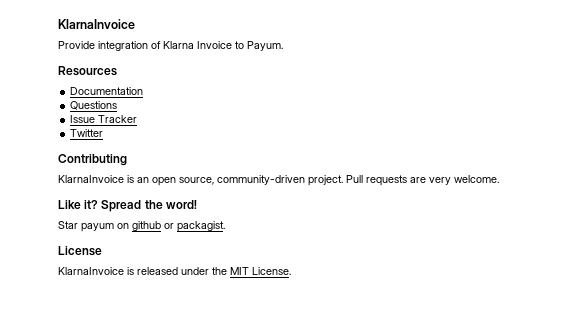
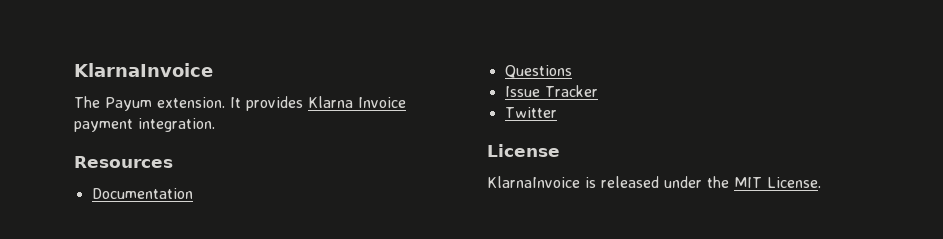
[58,41,283,51] Provide integration of Klarna Invoice to Payum. -> [74,96,406,111] [74,118,215,132] The Payum extension. It provides Klarna Invoice payment integration.
[58,154,127,166] [58,175,499,186] [58,200,197,212] [58,221,225,232] // Contributing // KlarnaInvoice is an open source, community-driven project. Pull requests are very welcome. // Like it? Spread the word! // Star payum on github or packagist. -> (557, 112) none

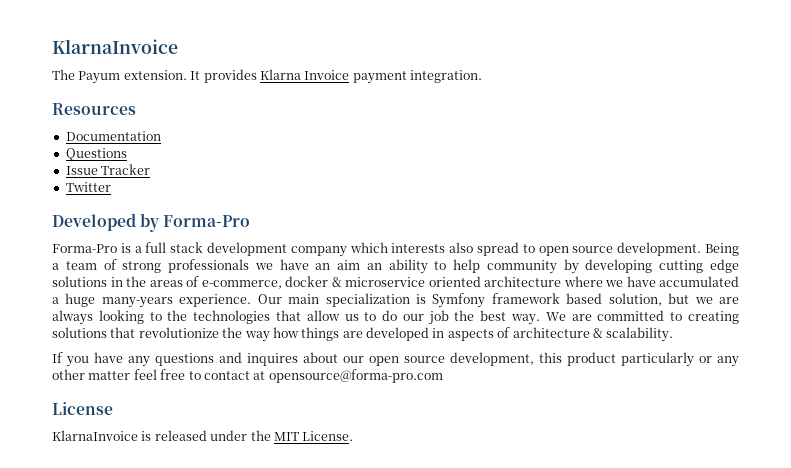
(557, 112) none -> [52,213,251,232] [52,242,739,257] [52,259,739,274] [52,276,739,289] [52,293,740,308] [52,310,739,325] [52,327,674,342] [52,352,739,367] [52,369,443,383] // Developed by Forma-Pro // Forma-Pro is a full stack development company which interests also spread to open source development. Being a team of strong professionals we have an aim an ability to help community by developing cutting edge solutions in the areas of e-commerce, docker & microservice oriented architecture where we have accumulated a huge many-years experience. Our main specialization is Symfony framework based solution, but we are always looking to the technologies that allow us to do our job the best way. We are committed to creating solutions that revolutionize the way how things are developed in aspects of architecture & scalability. // If you have any questions and inquires about our open source development, this product particularly or any other matter feel free to contact at opensource@forma-pro.com

